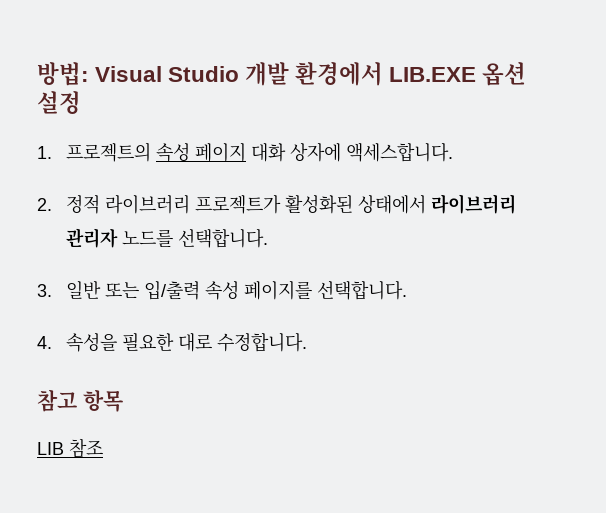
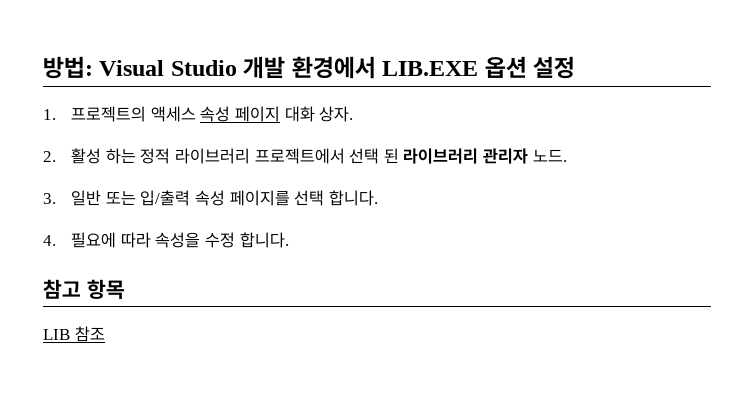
(151, 152) none -> [150,106,196,122] 액세스
[289,142,453,162] 상자에 액세스합니다. -> [319,106,354,122] 상자.
[65,194,516,214] [65,228,268,248] 정적 라이브러리 프로젝트가 활성화된 상태에서 라이브러리 관리자 노드를 선택합니다. -> [71,148,567,164] 활성 하는 정적 라이브러리 프로젝트에서 선택 된 라이브러리 관리자 노드.
[316,280,407,300] 선택합니다. -> [294,190,378,206] 선택 합니다.
[65,332,307,352] 속성을 필요한 대로 수정합니다. -> [71,232,289,248] 필요에 따라 속성을 수정 합니다.

